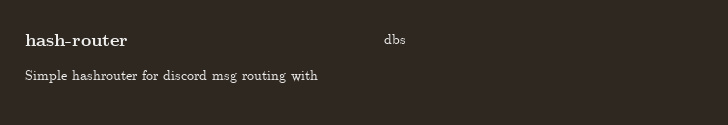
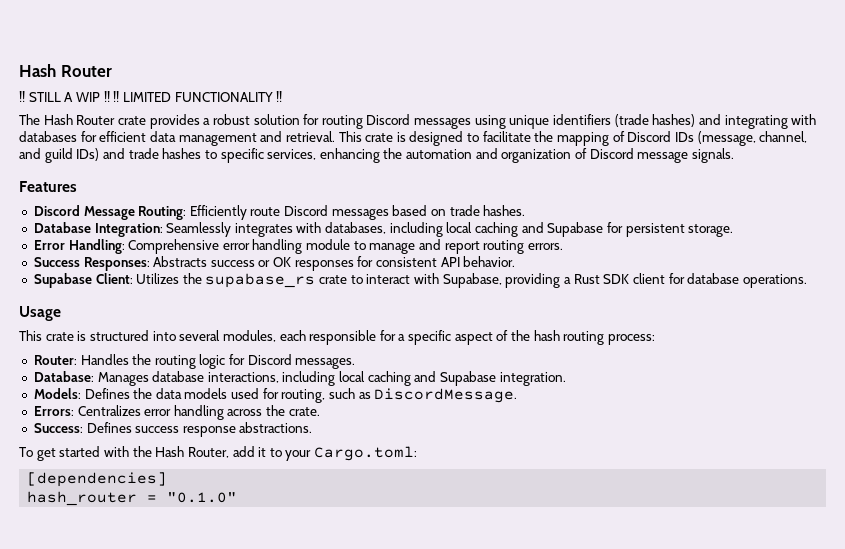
[25,34,128,46] [25,70,318,83] [384,34,406,44] hash-router // Simple hashrouter for discord msg routing with dbs -> [19,64,112,77] [19,91,283,102] [19,114,817,129] [19,131,808,146] [19,148,734,163] [19,181,77,192] [33,205,526,220] [33,222,734,237] [33,239,563,254] [33,256,516,271] [33,273,807,288] [19,306,61,321] [19,330,655,345] [33,354,356,369] [33,371,566,386] [33,388,518,403] [33,405,320,420] [33,422,313,437] [19,446,418,461] [27,472,168,487] [27,491,238,506] Hash Router // !! STILL A WIP !! !! LIMITED FUNCTIONALITY !! // The Hash Router crate provides a robust solution for routing Discord messages using unique identifiers (trade hashes) and integrating with databases for efficient data management and retrieval. This crate is designed to facilitate the mapping of Discord IDs (message, channel, and guild IDs) and trade hashes to specific services, enhancing the automation and organization of Discord message signals. // Features // Discord Message Routing: Efficiently route Discord messages based on trade hashes. // Database Integration: Seamlessly integrates with databases, including local caching and Supabase for persistent storage. // Error Handling: Comprehensive error handling module to manage and report routing errors. // Success Responses: Abstracts success or OK responses for consistent API behavior. // Supabase Client: Utilizes the supabase_rs crate to interact with Supabase, providing a Rust SDK client for database operations. // Usage // This crate is structured into several modules, each responsible for a specific aspect of the hash routing process: // Router: Handles the routing logic for Discord messages. // Database: Manages database interactions, including local caching and Supabase integration. // Models: Defines the data models used for routing, such as DiscordMessage. // Errors: Centralizes error handling across the crate. // Success: Defines success response abstractions. // To get started with the Hash Router, add it to your Cargo.toml: // [dependencies] // hash_router = "0.1.0"

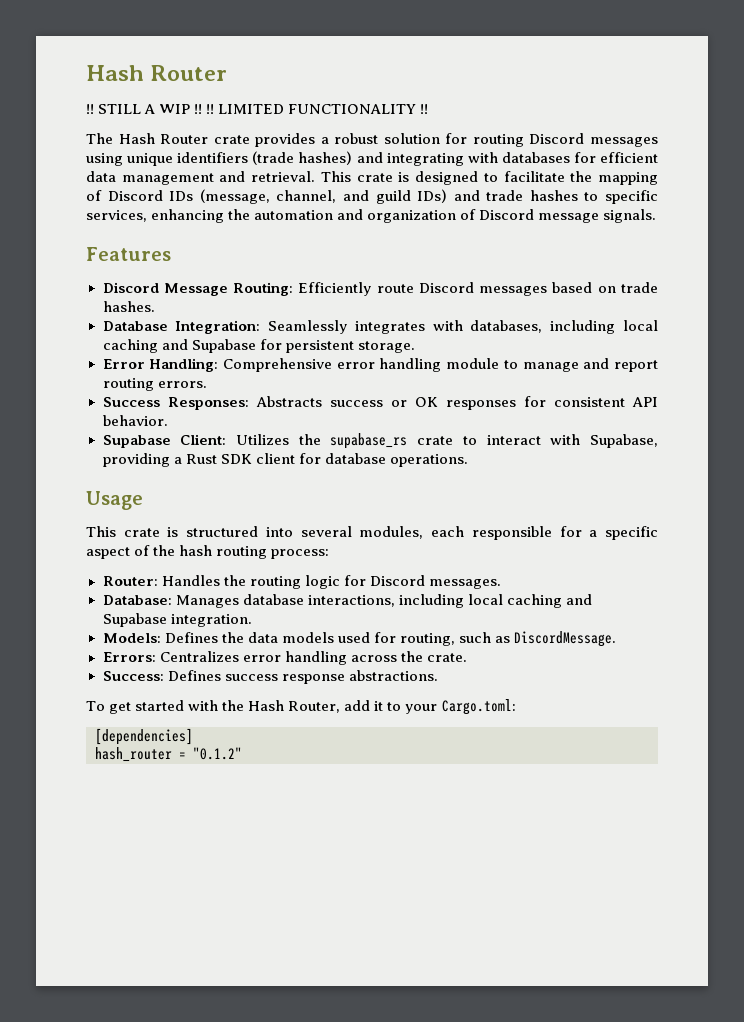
[167,492,238,503] "0.1.0" -> [193,747,242,760] "0.1.2"

